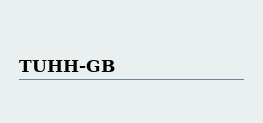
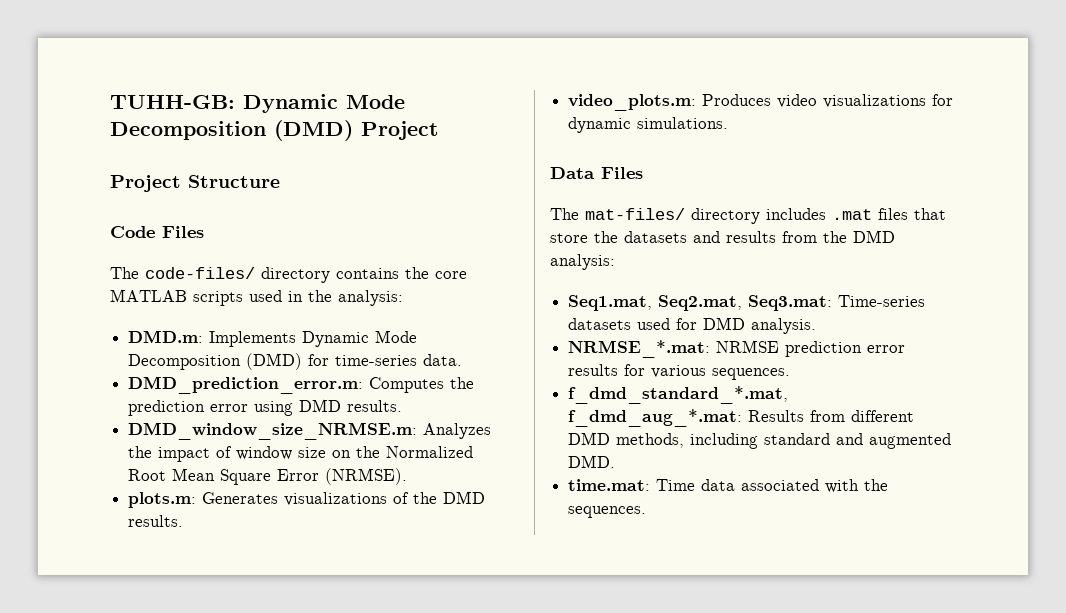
[19,60,115,72] TUHH-GB -> [110,94,405,113] [110,120,438,141] [110,175,280,192] [110,226,204,238] [110,267,467,283] [110,289,403,306] [128,330,418,347] [128,353,463,370] [128,376,475,394] [128,399,403,416] [128,422,492,440] [128,446,474,462] [128,468,408,485] [128,491,486,508] [128,515,184,527] [568,94,954,111] [568,117,729,133] [550,167,643,179] [550,208,946,224] [550,230,895,243] [550,254,615,270] [568,295,926,311] [568,317,817,334] [568,340,906,358] [568,364,791,380] [568,386,789,404] [568,409,915,427] [568,432,952,449] [568,455,616,468] [568,479,889,493] [568,506,647,518] TUHH-GB: Dynamic Mode Decomposition (DMD) Project // Project Structure // Code Files // The code-files/ directory contains the core MATLAB scripts used in the analysis: // DMD.m: Implements Dynamic Mode Decomposition (DMD) for time-series data. // DMD_prediction_error.m: Computes the prediction error using DMD results. // DMD_window_size_NRMSE.m: Analyzes the impact of window size on the Normalized Root Mean Square Error (NRMSE). // plots.m: Generates visualizations of the DMD results. // video_plots.m: Produces video visualizations for dynamic simulations. // Data Files // The mat-files/ directory includes .mat files that store the datasets and results from the DMD analysis: // Seq1.mat, Seq2.mat, Seq3.mat: Time-series datasets used for DMD analysis. // NRMSE_*.mat: NRMSE prediction error results for various sequences. // f_dmd_standard_*.mat, f_dmd_aug_*.mat: Results from different DMD methods, including standard and augmented DMD. // time.mat: Time data associated with the sequences.

